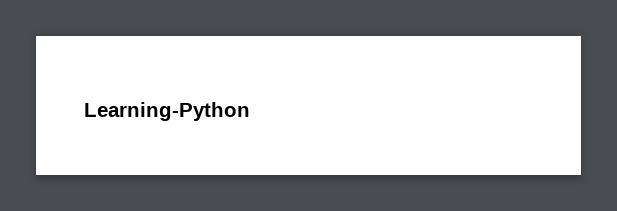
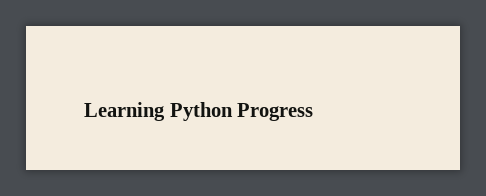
[84,102,250,121] Learning-Python -> [84,102,314,121] Learning Python Progress

